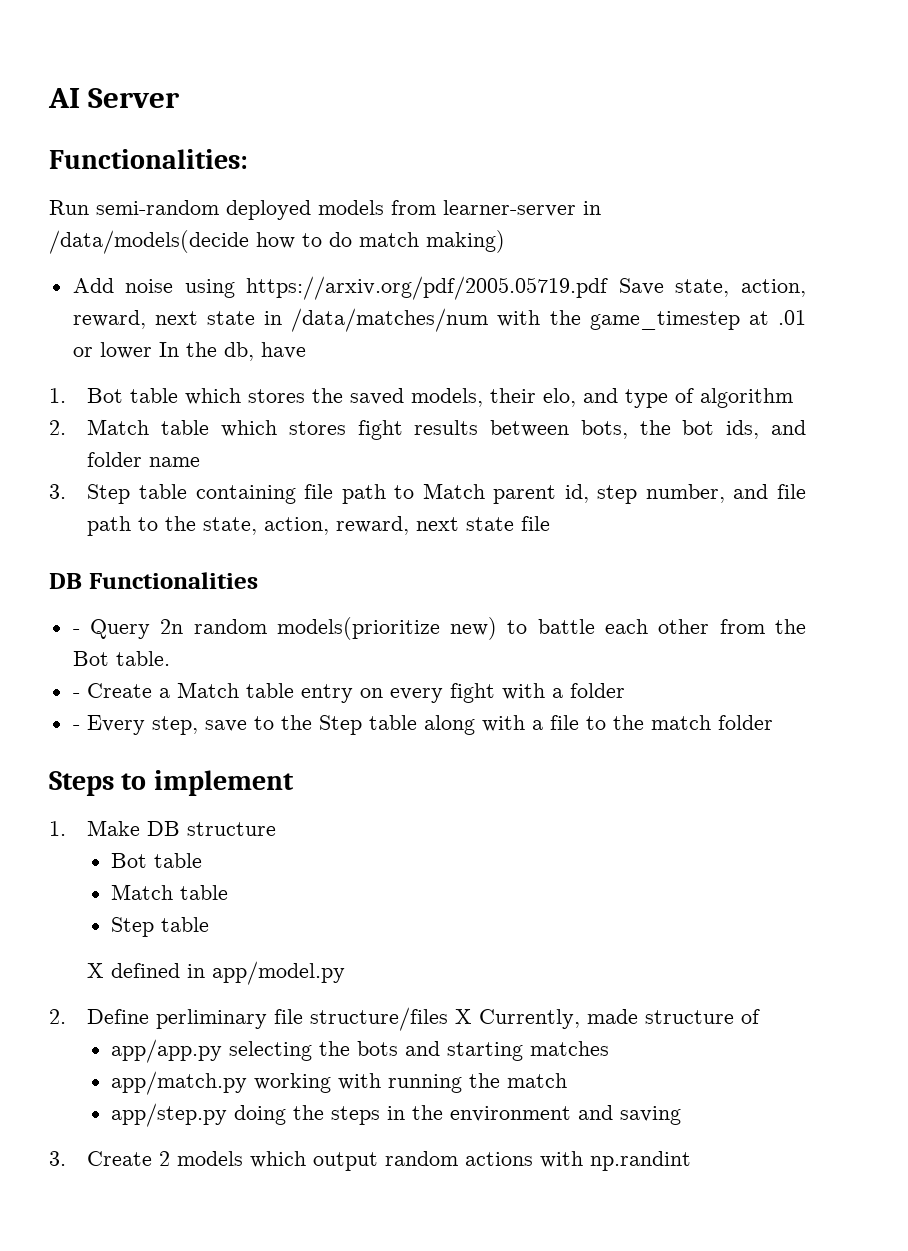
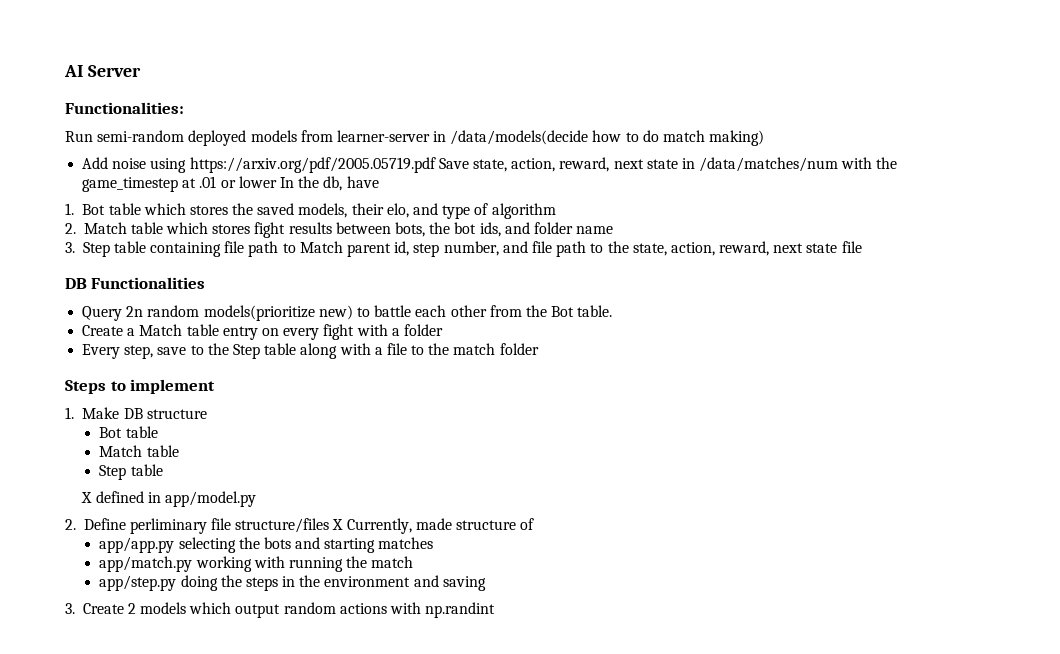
[72,629,80,634] - -> (206, 283) none
[72,693,80,698] - -> (613, 311) none
[72,725,80,730] - -> (443, 330) none

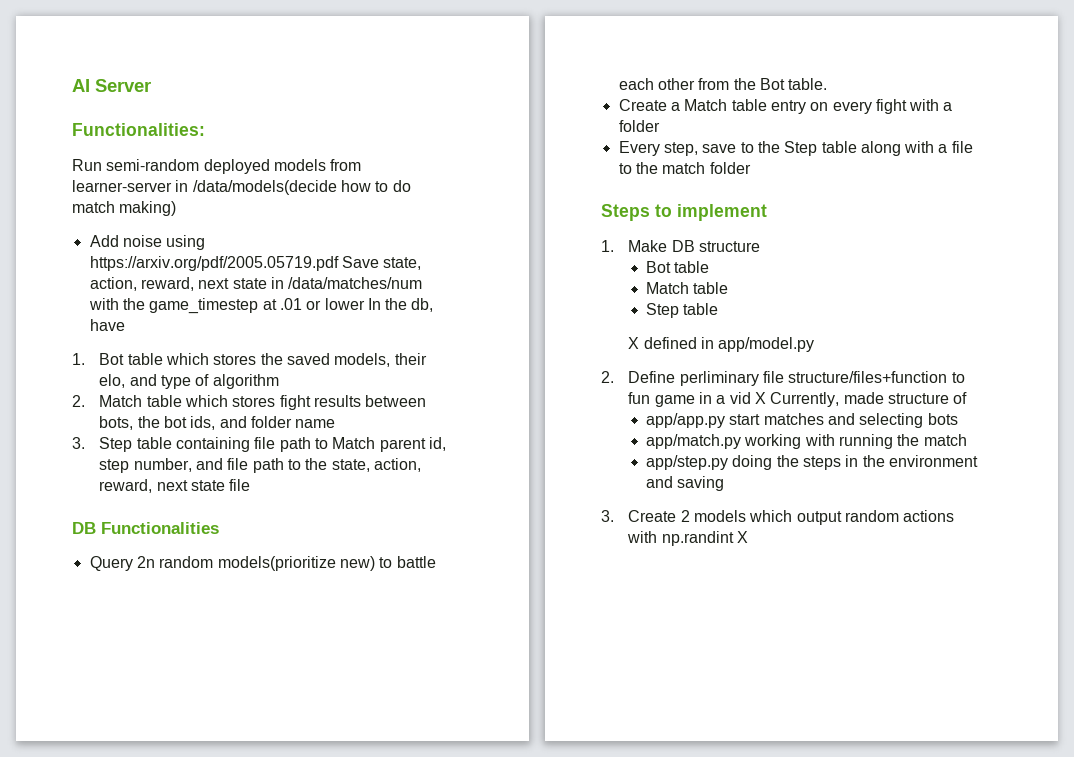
[235,518,330,533] structure/files -> [788,371,965,383] [628,392,751,407] structure/files+function to fun game in a vid
[178,537,434,553] selecting the bots and starting matches -> [729,413,958,428] start matches and selecting bots
(496, 610) none -> [736,531,748,543] X

